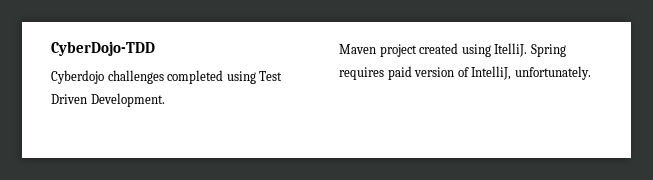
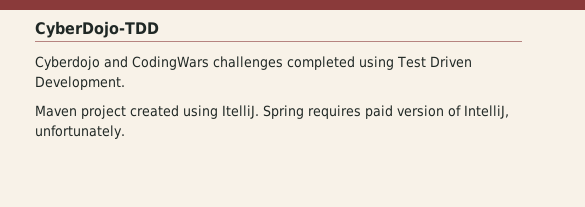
(104, 77) none -> [104,56,209,70] and CodingWars

